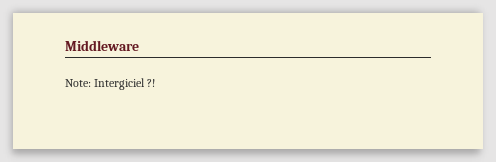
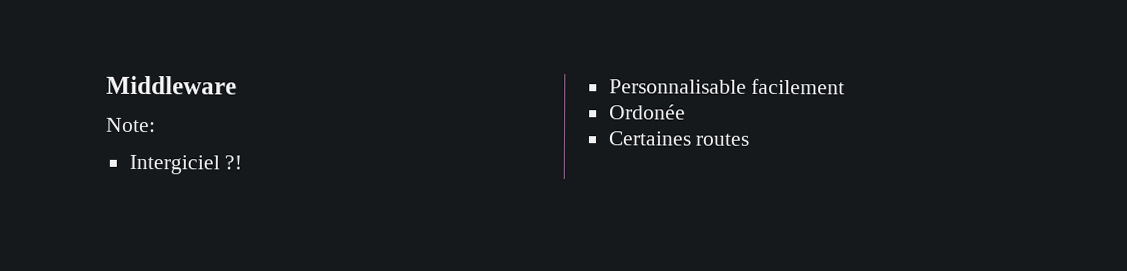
(91, 83) none -> (156, 125) //
(156, 83) none -> [608,78,846,95] [608,104,686,120] [607,131,751,146] // Personnalisable facilement // Ordonée // Certaines routes

